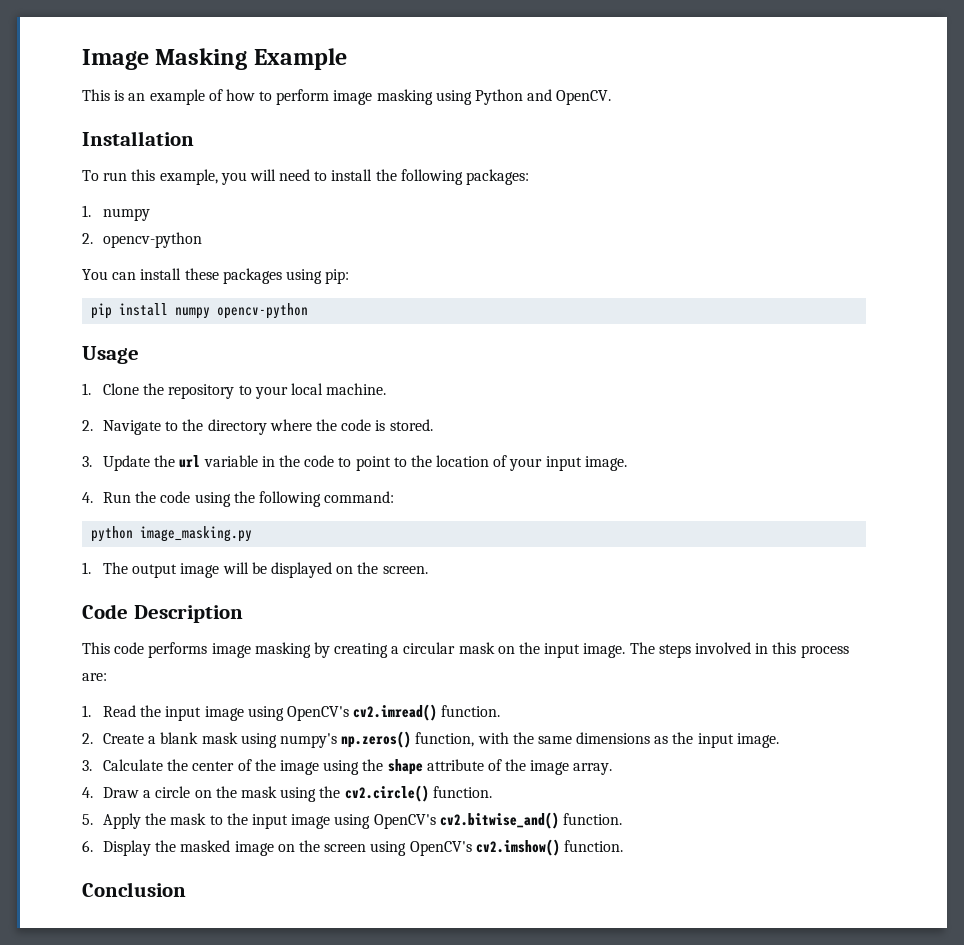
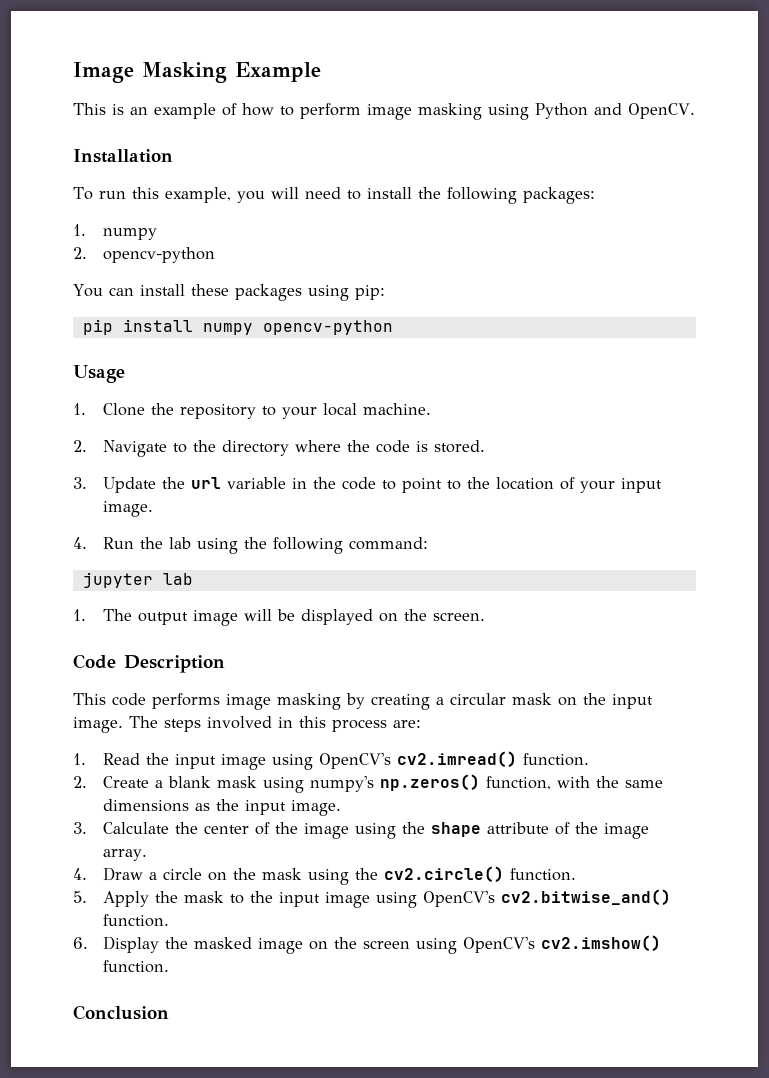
[160,491,191,503] code -> [168,537,191,549] lab
[91,526,253,542] python image_masking.py -> [82,572,193,588] jupyter lab

